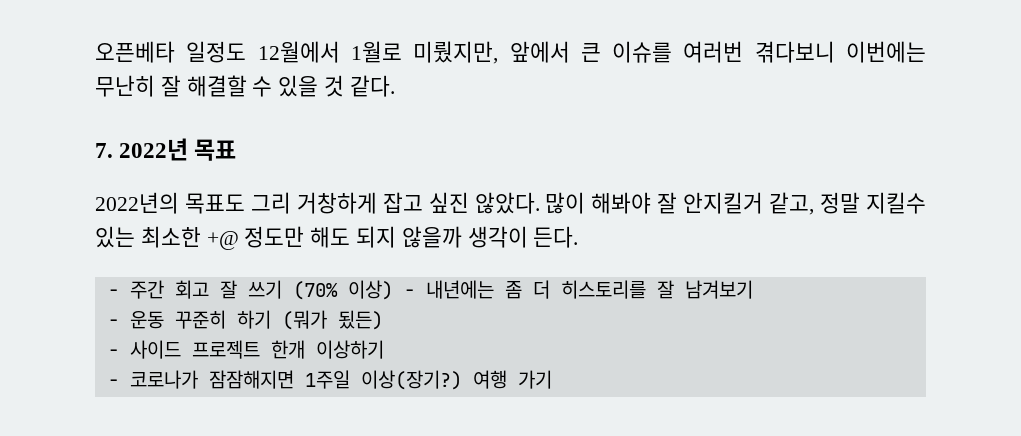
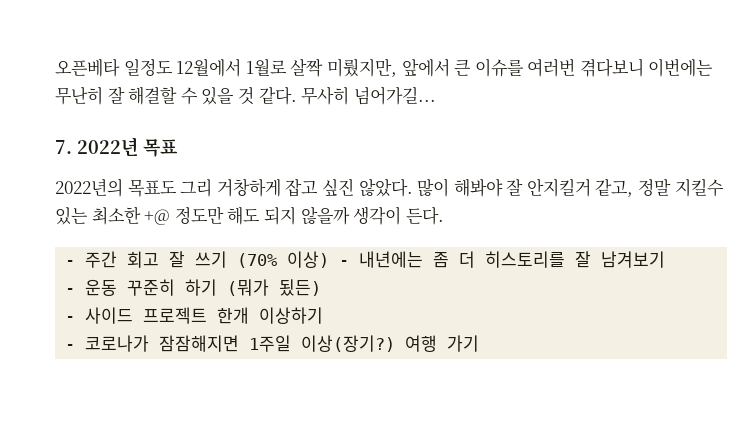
(402, 52) none -> [290,58,324,77] 살짝
(395, 86) none -> [301,86,436,105] 무사히 넘어가길...

